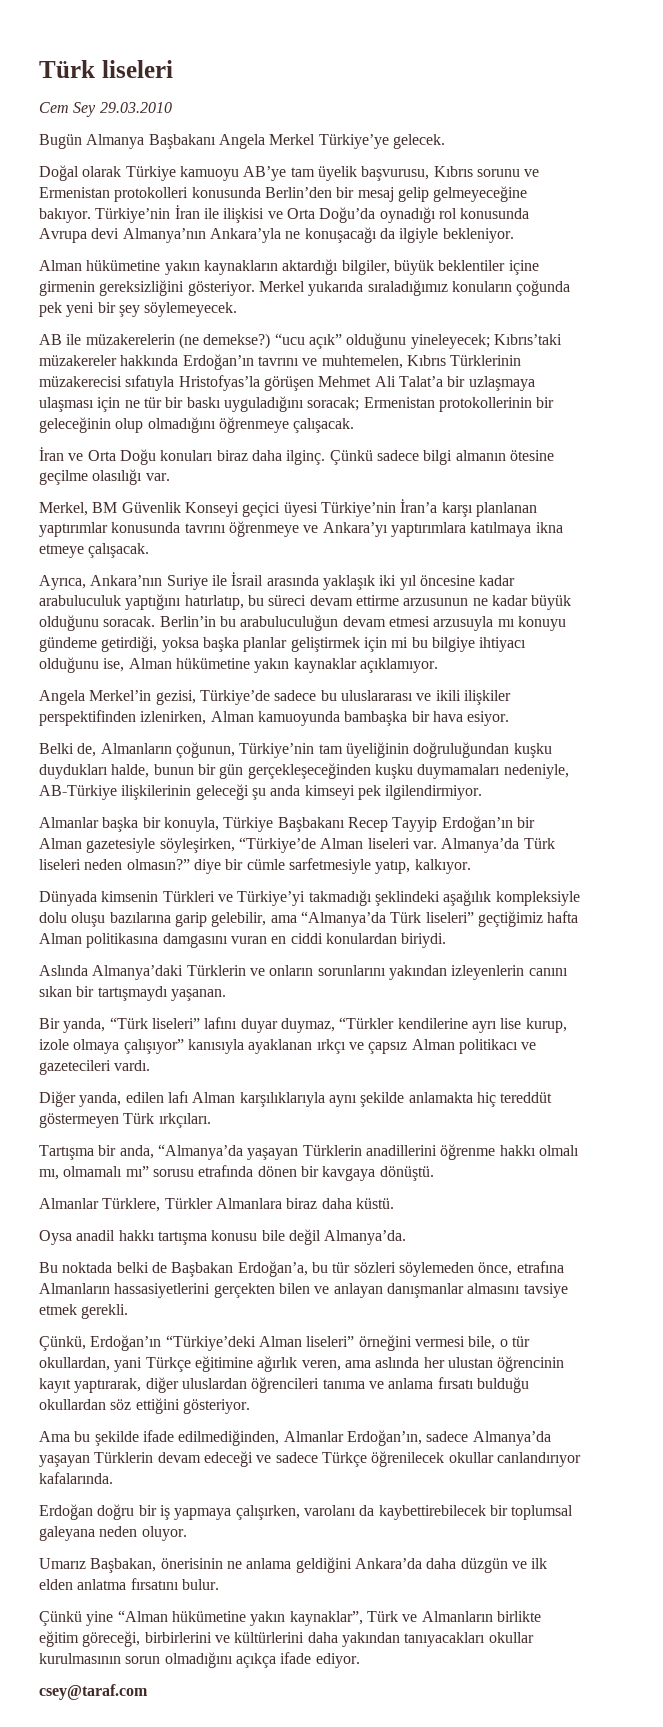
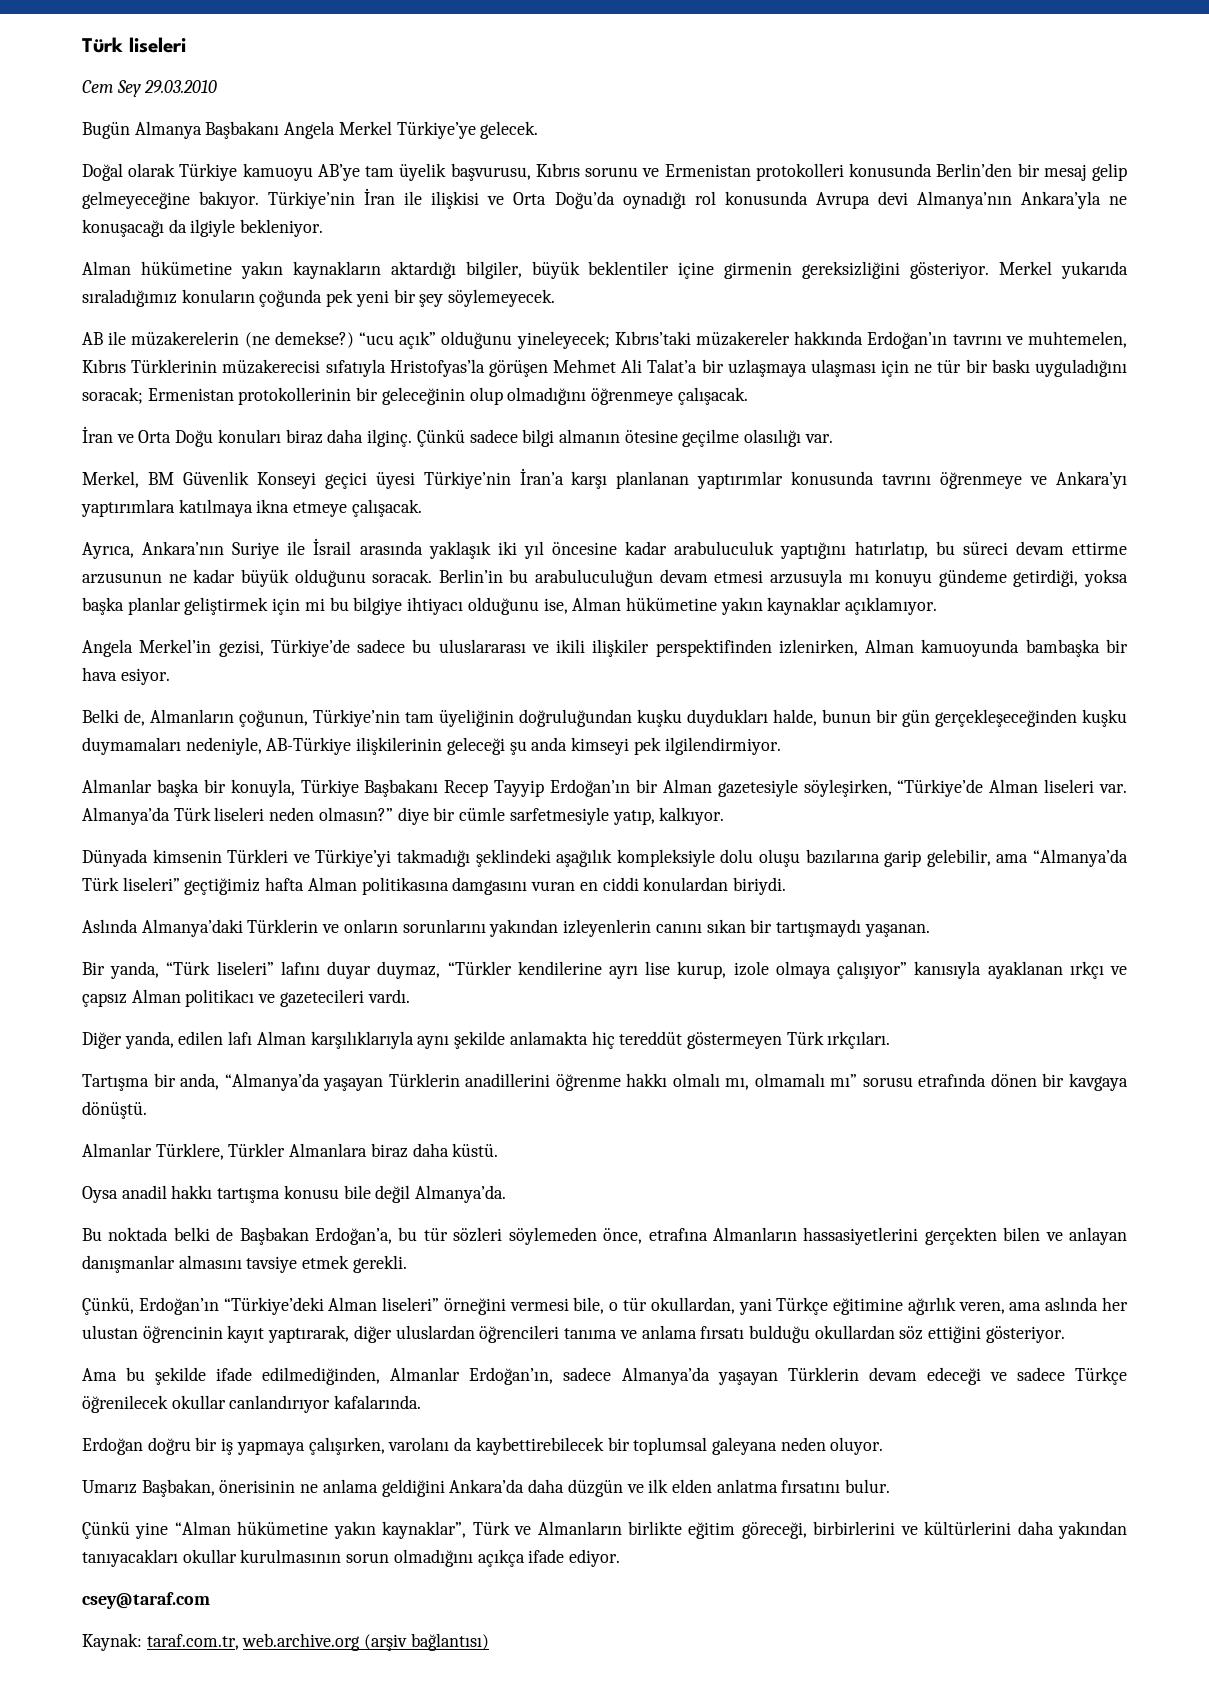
(148, 1692) none -> [82,1633,489,1651] // Kaynak: taraf.com.tr, web.archive.org (arşiv bağlantısı)

